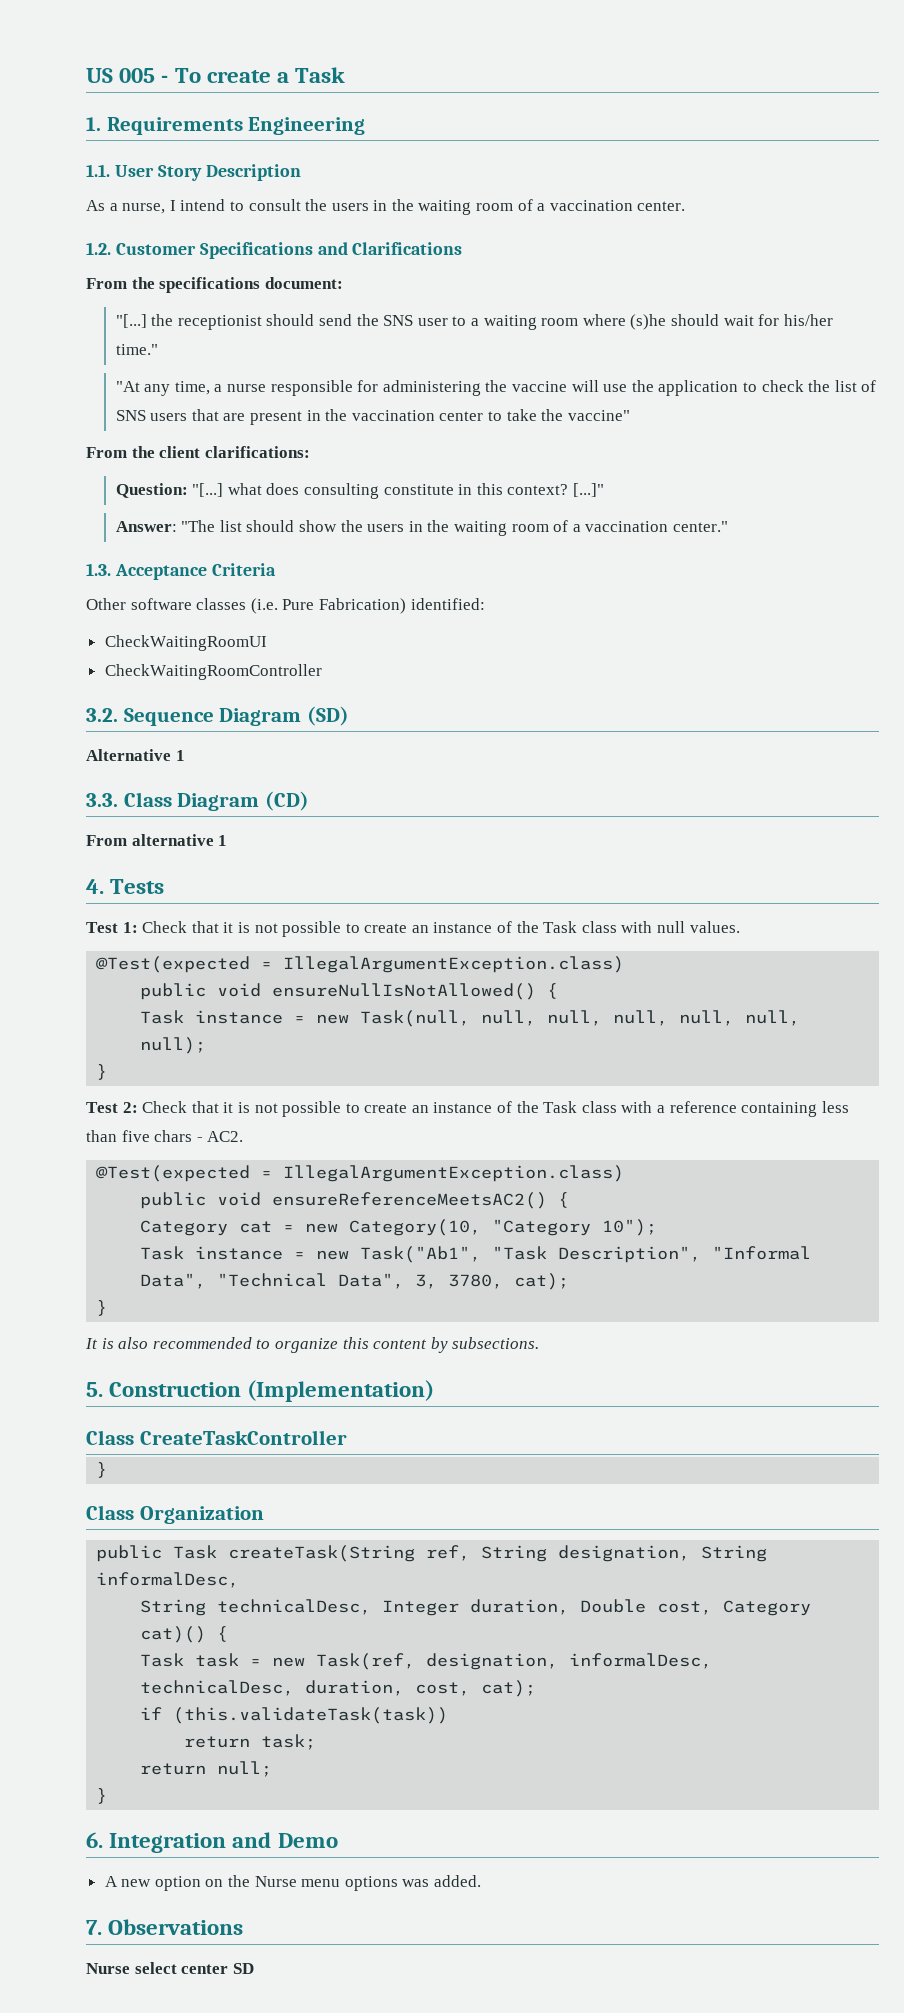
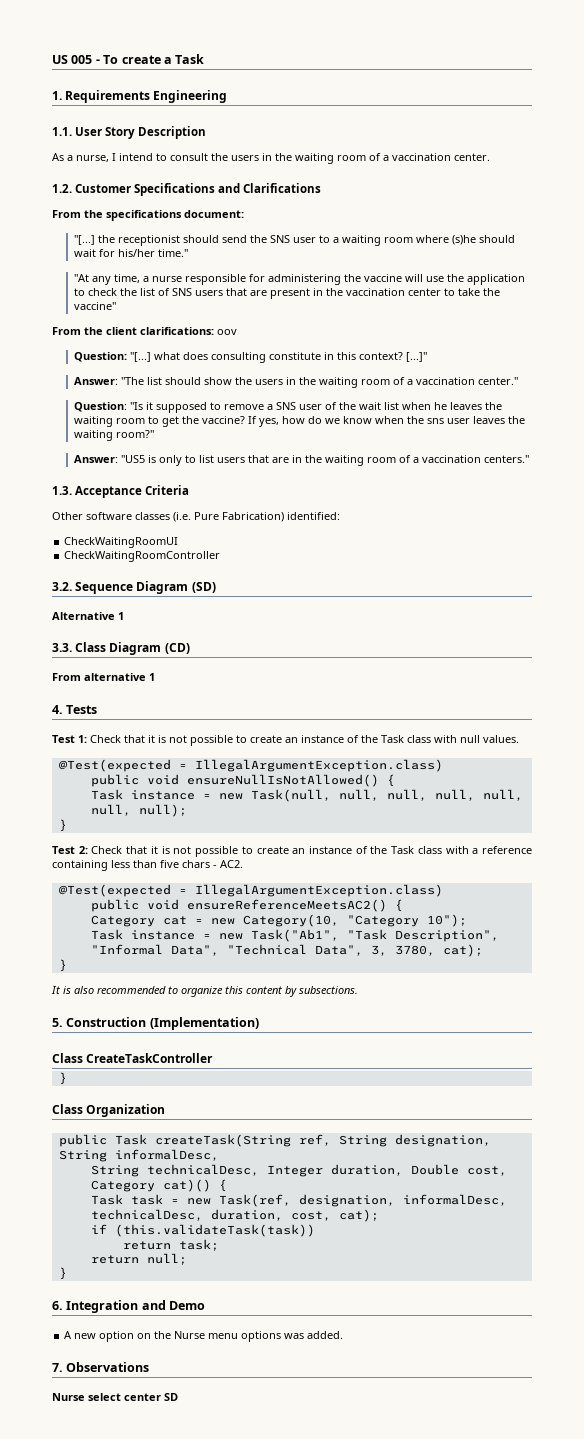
(310, 452) none -> [217,329,237,335] oov
(728, 526) none -> [73,402,502,413] [73,416,525,427] [73,430,154,441] [73,455,529,466] // Question: "Is it supposed to remove a SNS user of the wait list when he leaves the waiting room to get the vaccine? If yes, how do we know when the sns user leaves the waiting room?" // Answer: "US5 is only to list users that are in the waiting room of a vaccination centers."

